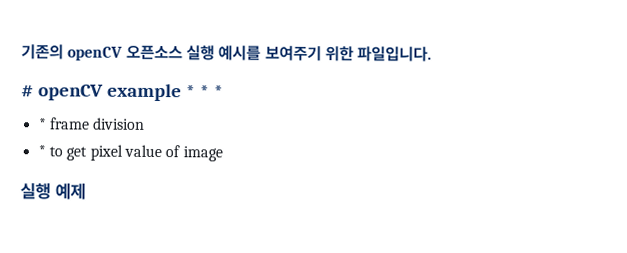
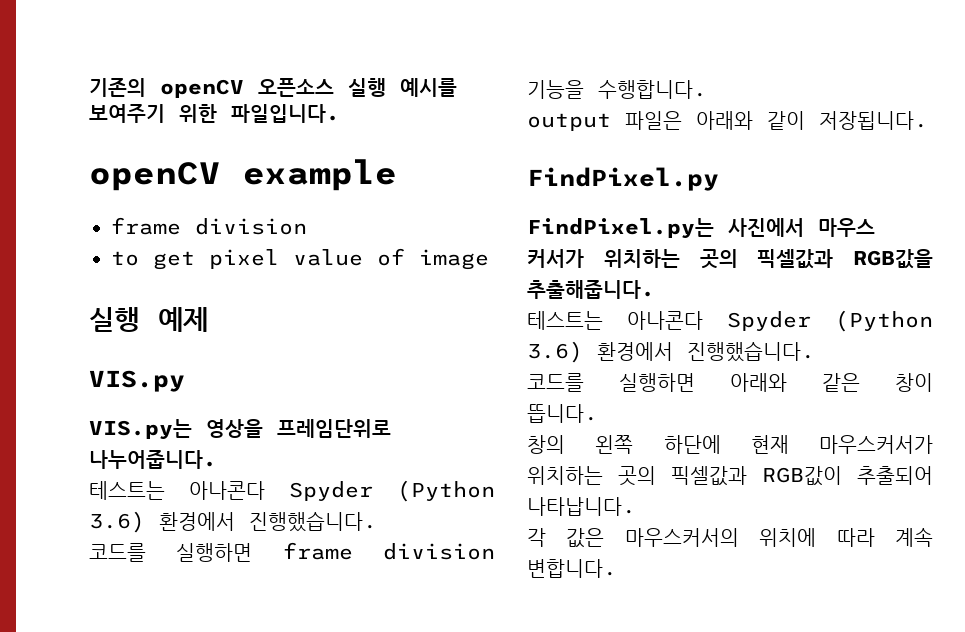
[21,85,34,98] # -> (340, 113) none
[185,85,224,98] [37,118,47,130] * * * // * -> (397, 175) //
[37,145,46,157] * -> (307, 226) none
(86, 191) none -> [89,370,185,392] [89,419,391,440] [89,450,217,469] [89,480,495,502] [89,511,377,533] [89,542,495,562] [527,80,707,99] [527,111,928,131] [527,167,719,191] [527,218,875,239] [527,249,933,269] [527,280,655,299] [527,310,933,332] [527,341,815,363] [527,373,933,392] [527,404,598,423] [527,435,933,454] [527,466,933,486] [527,497,636,516] [527,527,933,548] [527,559,617,578] // VIS.py // VIS.py는 영상을 프레임단위로 나누어줍니다. // 테스트는 아나콘다 Spyder (Python 3.6) 환경에서 진행했습니다. // 코드를 실행하면 frame division 기능을 수행합니다. // output 파일은 아래와 같이 저장됩니다. // FindPixel.py // FindPixel.py는 사진에서 마우스 커서가 위치하는 곳의 픽셀값과 RGB값을 추출해줍니다. // 테스트는 아나콘다 Spyder (Python 3.6) 환경에서 진행했습니다. // 코드를 실행하면 아래와 같은 창이 뜹니다. // 창의 왼쪽 하단에 현재 마우스커서가 위치하는 곳의 픽셀값과 RGB값이 추출되어 나타납니다. // 각 값은 마우스커서의 위치에 따라 계속 변합니다.

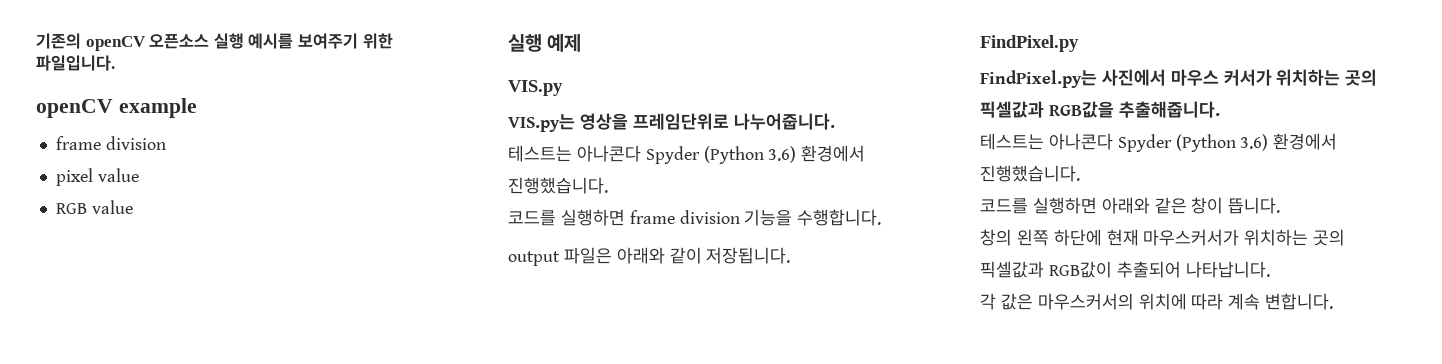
[111,251,195,270] to get -> (166, 143) none
[377,248,489,270] of image -> [55,200,133,214] // RGB value

